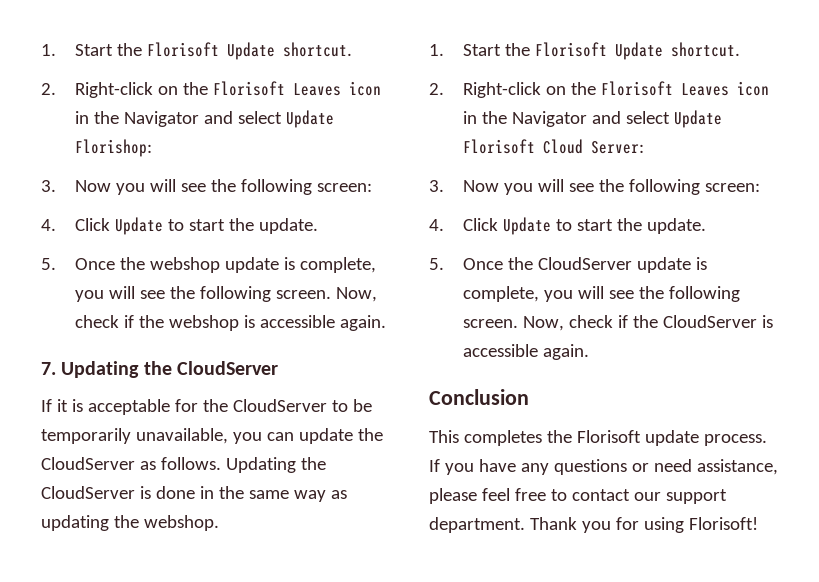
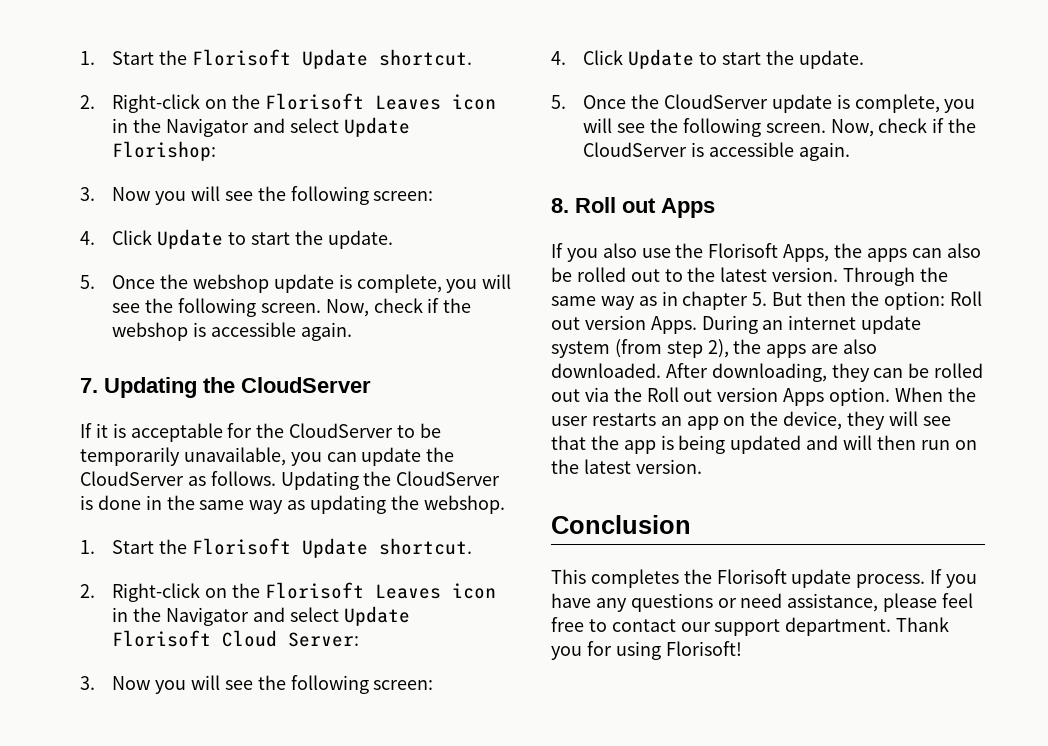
(590, 352) none -> [551,197,715,218] [551,243,981,262] [551,267,948,286] [551,291,982,310] [551,315,922,334] [551,339,878,358] [551,363,984,382] [551,387,976,406] [551,411,951,430] [551,435,977,454] [551,459,702,474] // 8. Roll out Apps // If you also use the Florisoft Apps, the apps can also be rolled out to the latest version. Through the same way as in chapter 5. But then the option: Roll out version Apps. During an internet update system (from step 2), the apps are also downloaded. After downloading, they can be rolled out via the Roll out version Apps option. When the user restarts an app on the device, they will see that the app is being updated and will then run on the latest version.

